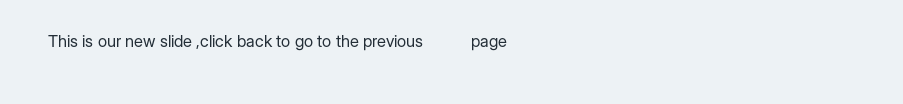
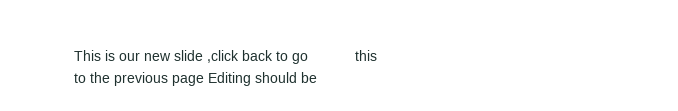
(507, 44) none -> [208,72,317,86] [355,50,377,61] Editing should be this

